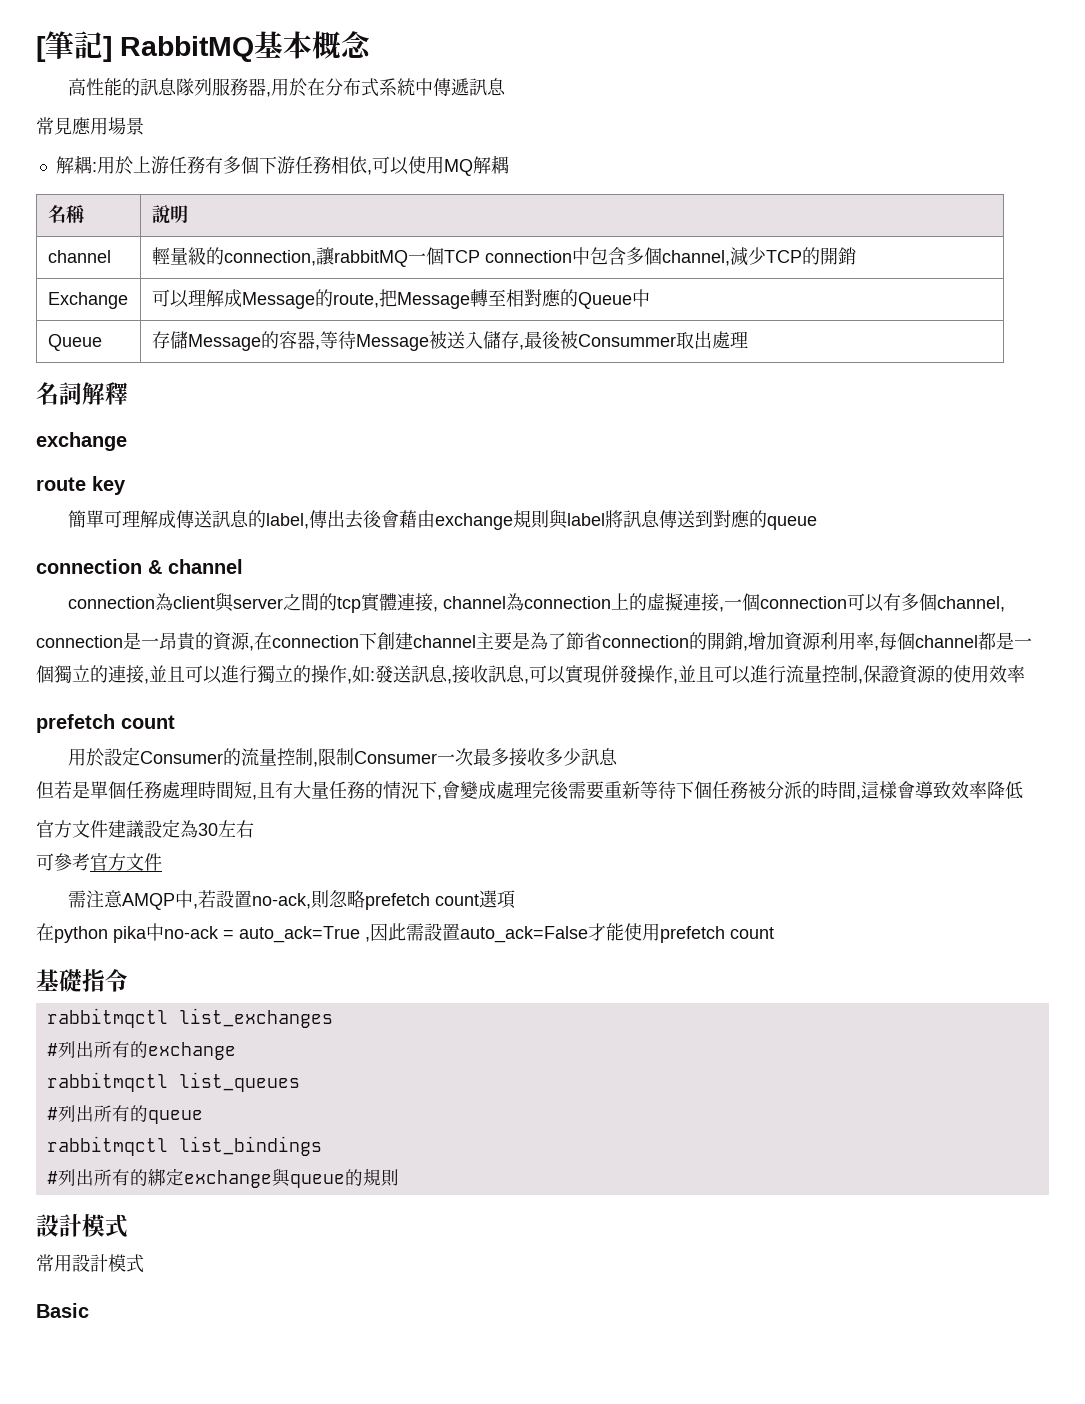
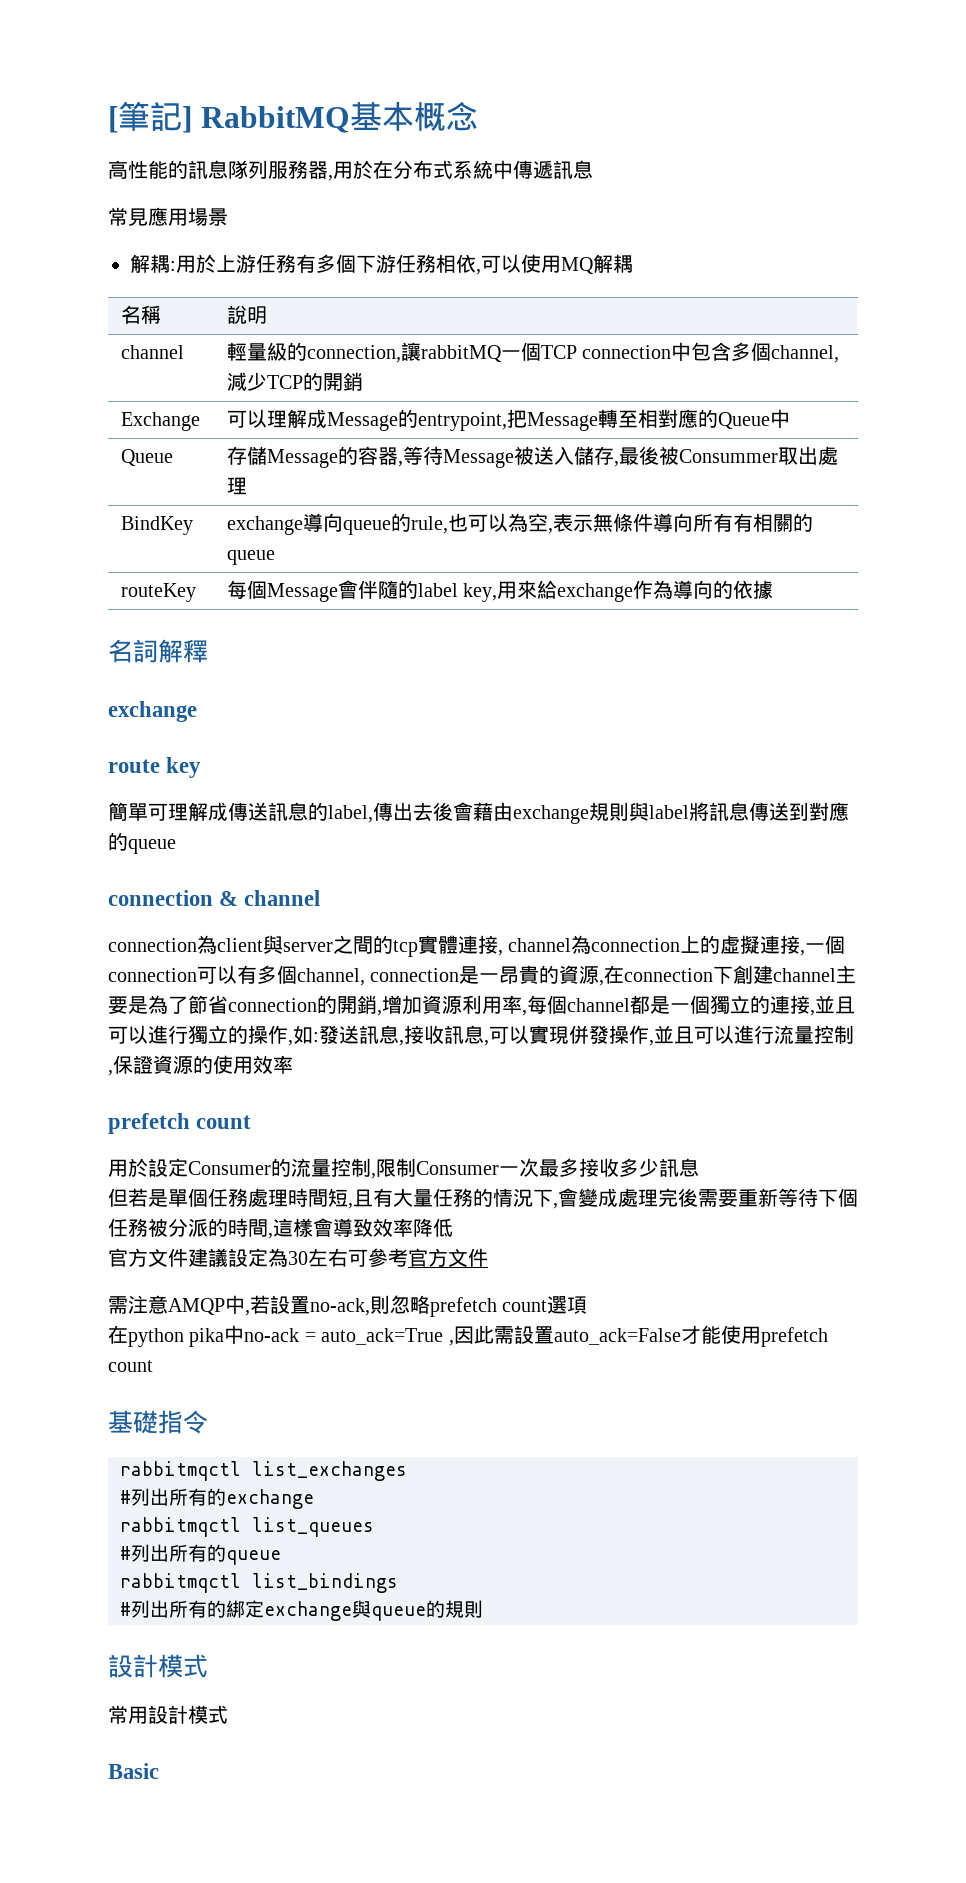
[332,293,379,308] route, -> [418,412,508,431] entrypoint,
(748, 339) none -> [121,516,194,535] [227,513,814,535] [227,550,276,565] [121,583,197,602] [227,580,774,602] // BindKey | exchange導向queue的rule,也可以為空,表示無條件導向所有有相關的queue // routeKey | 每個Message會伴隨的label key,用來給exchange作為導向的依據
(1005, 604) // -> (365, 977) none
(254, 829) // -> (348, 1257) none

